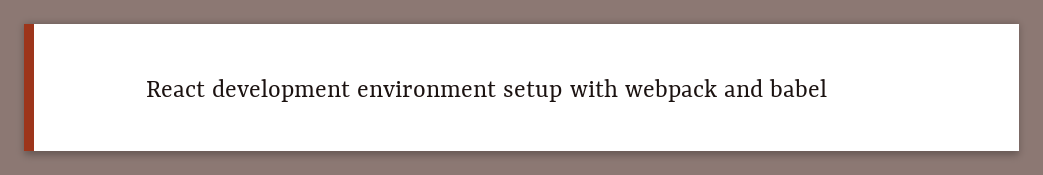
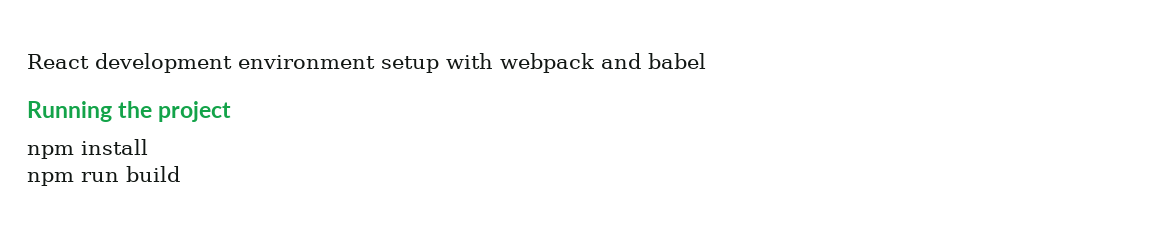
(828, 88) none -> [27,101,232,122] [27,139,148,159] [27,166,180,186] // Running the project // npm install // npm run build

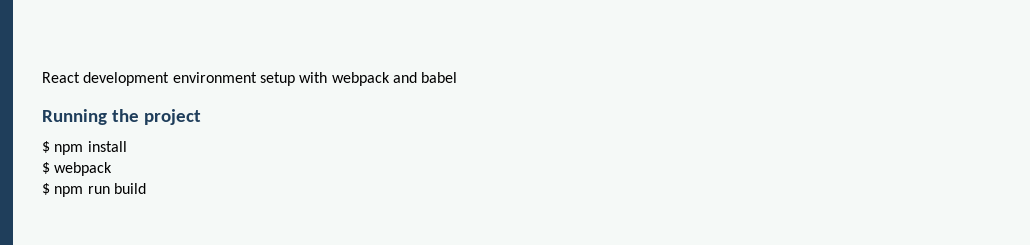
(232, 111) none -> [42,141,50,153] $
(148, 147) none -> [42,162,113,176] [42,183,50,195] $ webpack // $

